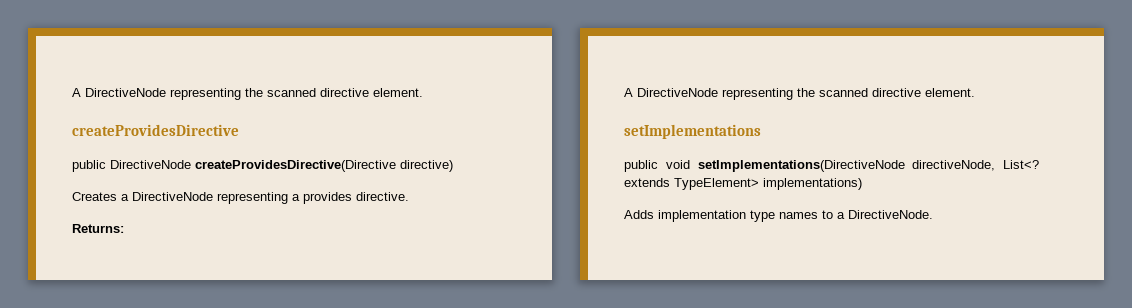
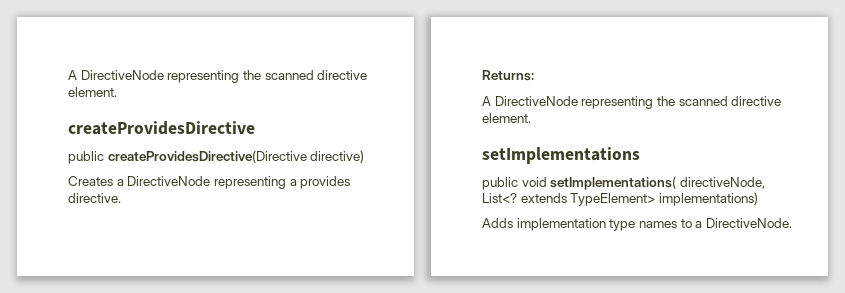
[110,160,191,169] DirectiveNode -> (104, 157) none
[697,160,905,172] setImplementations(DirectiveNode -> [550,176,677,190] setImplementations(

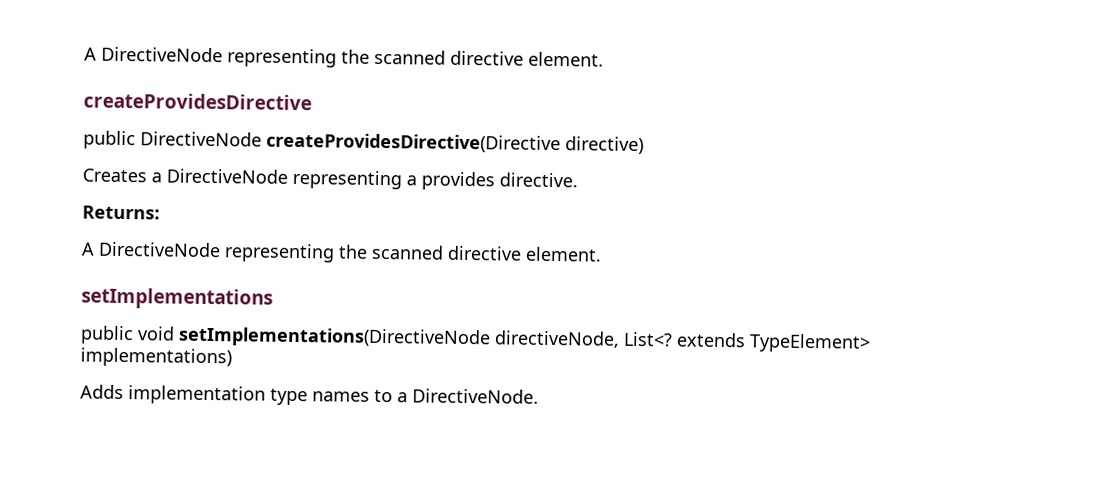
(104, 157) none -> [140,131,262,147] DirectiveNode
[550,176,677,190] setImplementations( -> [178,326,491,349] setImplementations(DirectiveNode

